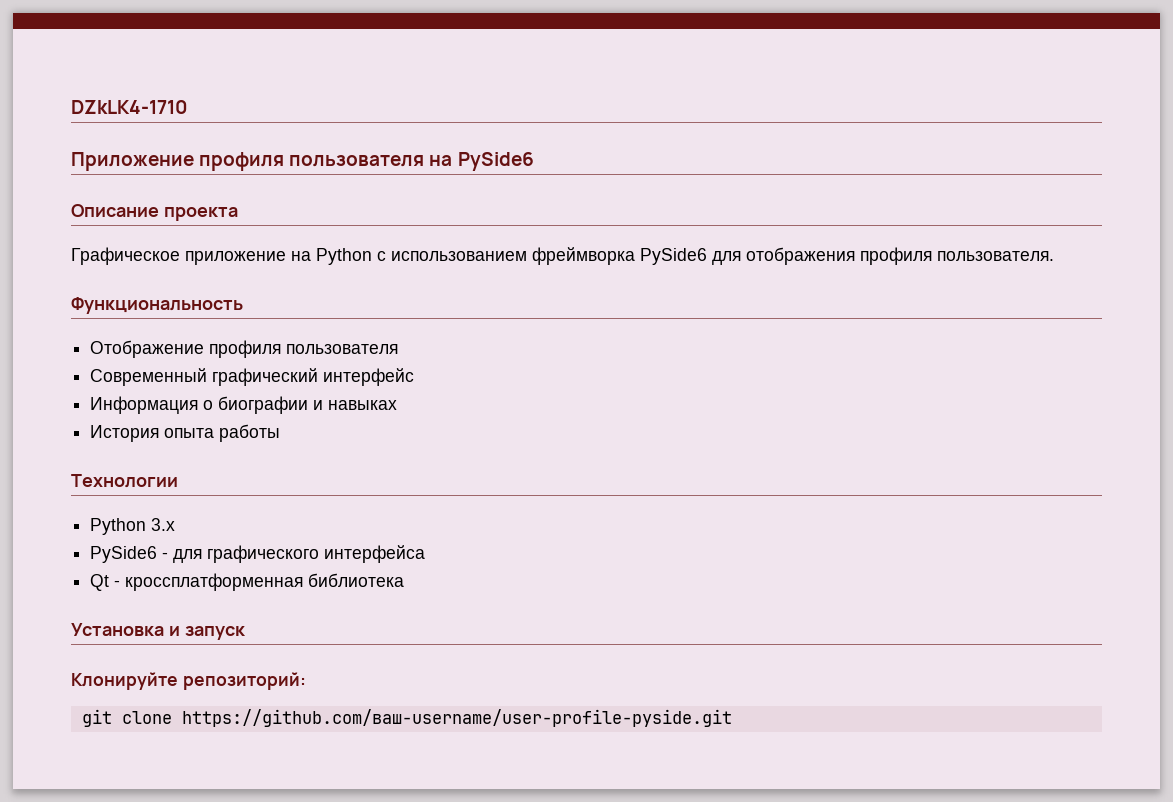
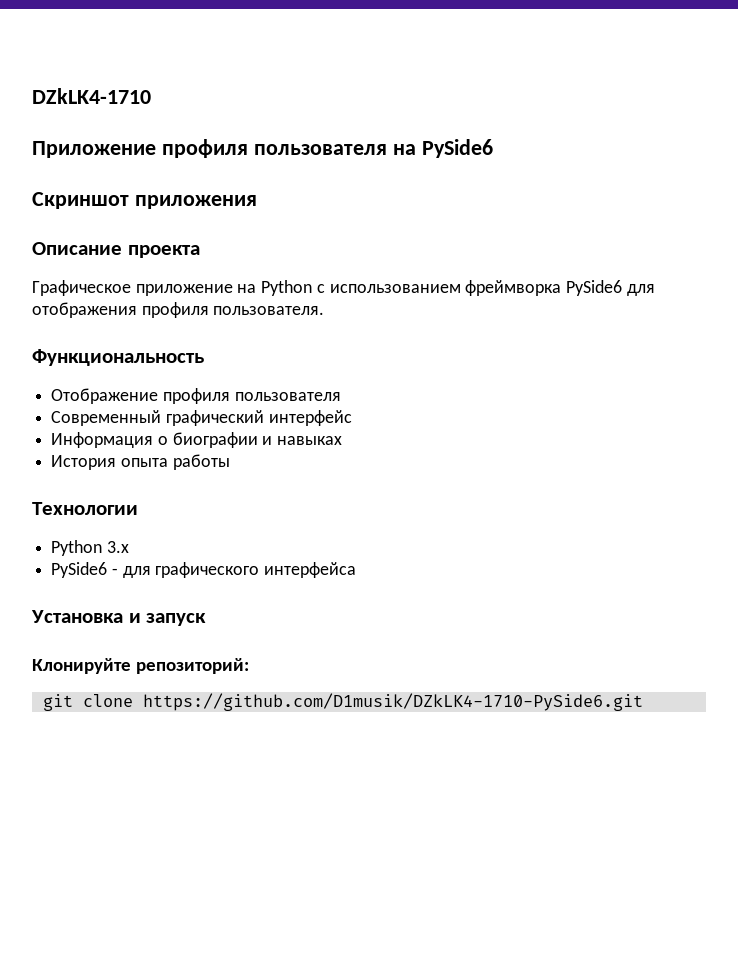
(534, 161) none -> [32,192,257,209] // Скриншот приложения
[90,573,405,591] // Qt - кроссплатформенная библиотека -> (357, 570) none
[181,709,732,727] https://github.com/ваш-username/user-profile-pyside.git -> [142,693,643,711] https://github.com/D1musik/DZkLK4-1710-PySide6.git

